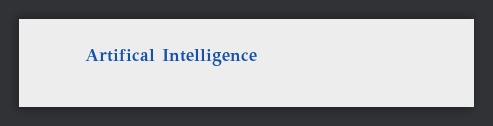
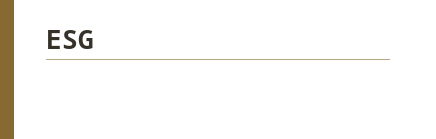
[85,49,257,66] Artifical Intelligence -> [46,30,94,49] ESG

